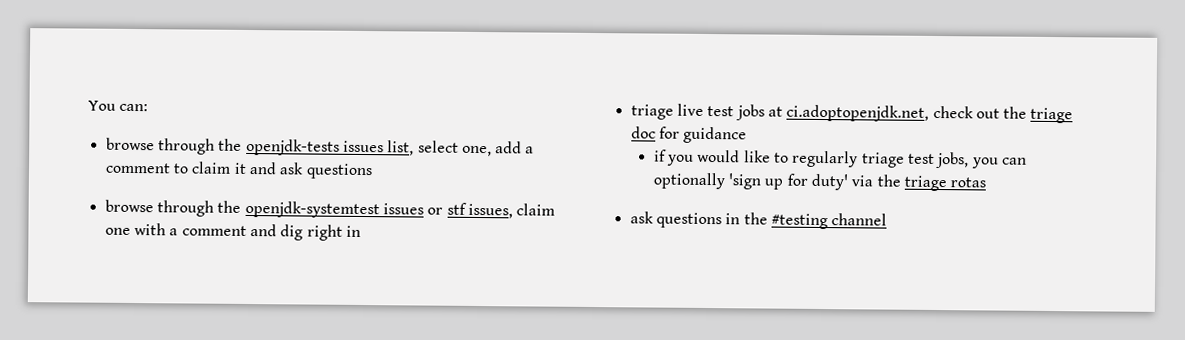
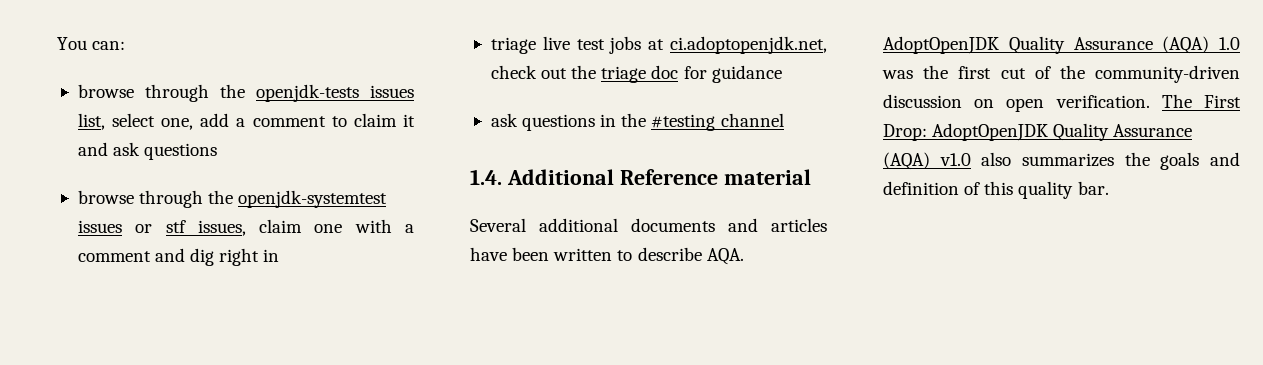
[653,149,1027,169] [652,172,987,192] // if you would like to regularly triage test jobs, you can optionally 'sign up for duty' via the triage rotas -> (782, 74) none
(888, 219) none -> [470,169,811,185] [470,218,827,232] [470,247,744,265] [883,36,1240,54] [882,65,1240,83] [883,94,1241,112] [883,123,1193,141] [883,152,1240,170] [883,181,1109,199] // 1.4. Additional Reference material // Several additional documents and articles have been written to describe AQA. AdoptOpenJDK Quality Assurance (AQA) 1.0 was the first cut of the community-driven discussion on open verification. The First Drop: AdoptOpenJDK Quality Assurance (AQA) v1.0 also summarizes the goals and definition of this quality bar.

